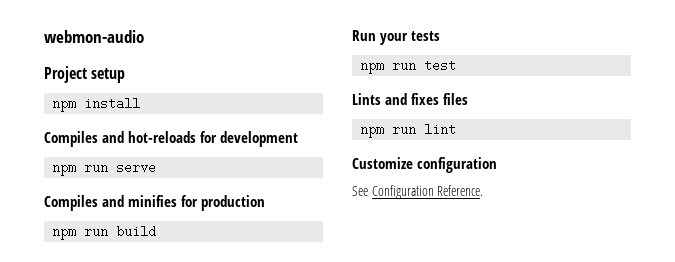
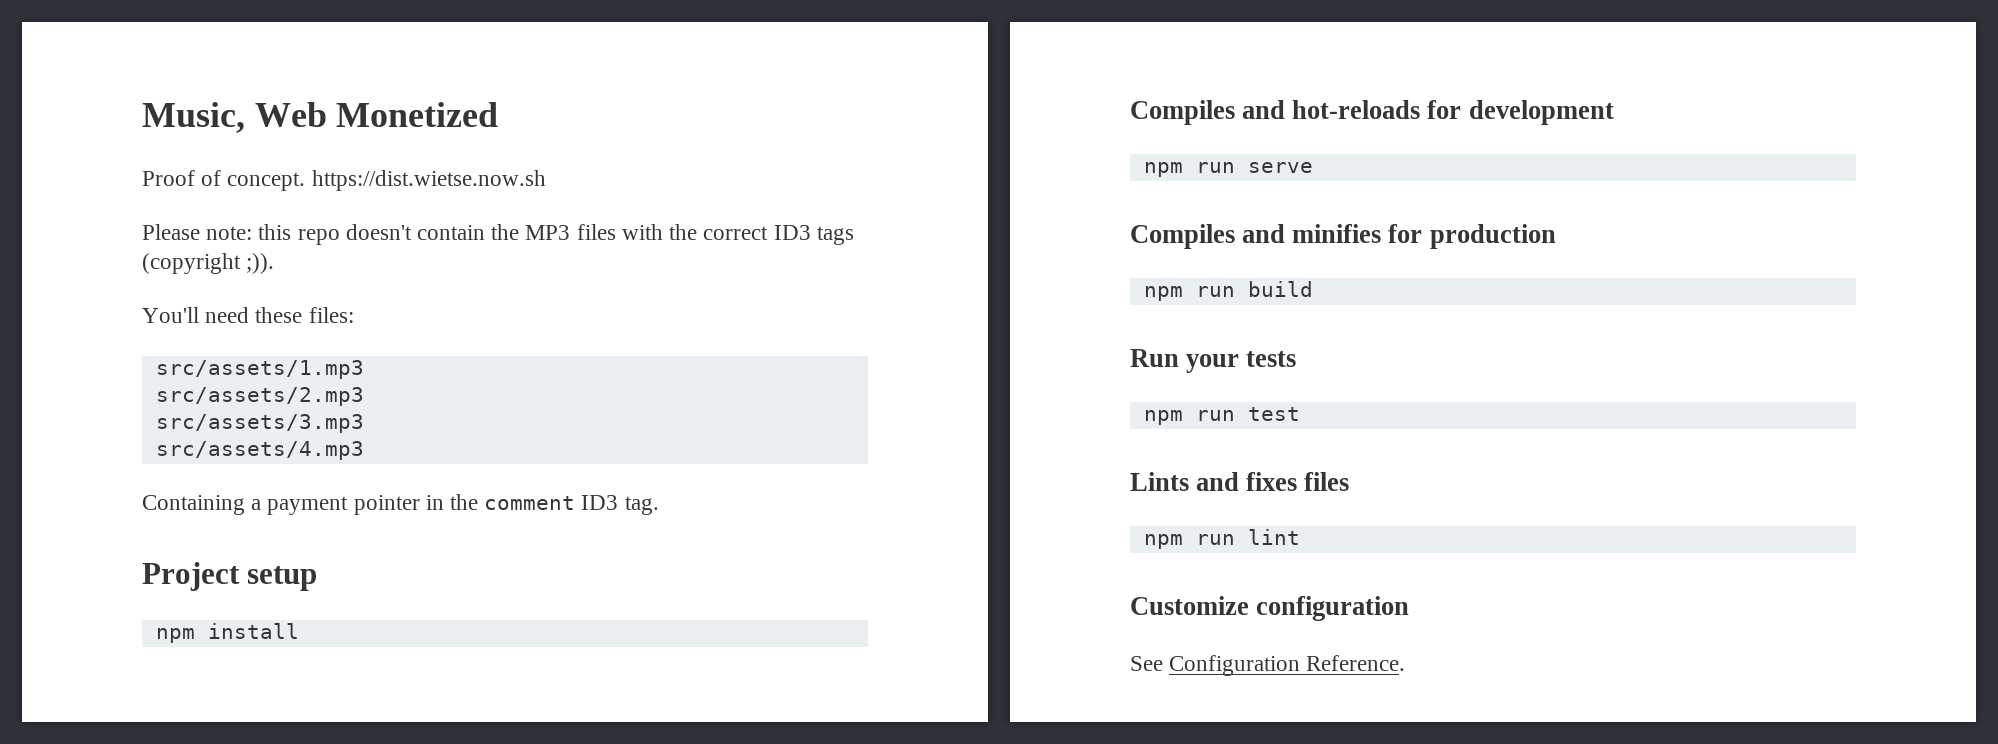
[44,30,144,43] webmon-audio -> [142,102,499,133] [142,170,546,191] [142,224,854,245] [142,253,275,274] [142,307,354,323] [155,360,364,379] [155,387,364,406] [155,414,364,433] [155,441,364,460] [142,494,659,515] Music, Web Monetized // Proof of concept. https://dist.wietse.now.sh // Please note: this repo doesn't contain the MP3 files with the correct ID3 tags (copyright ;)). // You'll need these files: // src/assets/1.mp3 // src/assets/2.mp3 // src/assets/3.mp3 // src/assets/4.mp3 // Containing a payment pointer in the comment ID3 tag.

